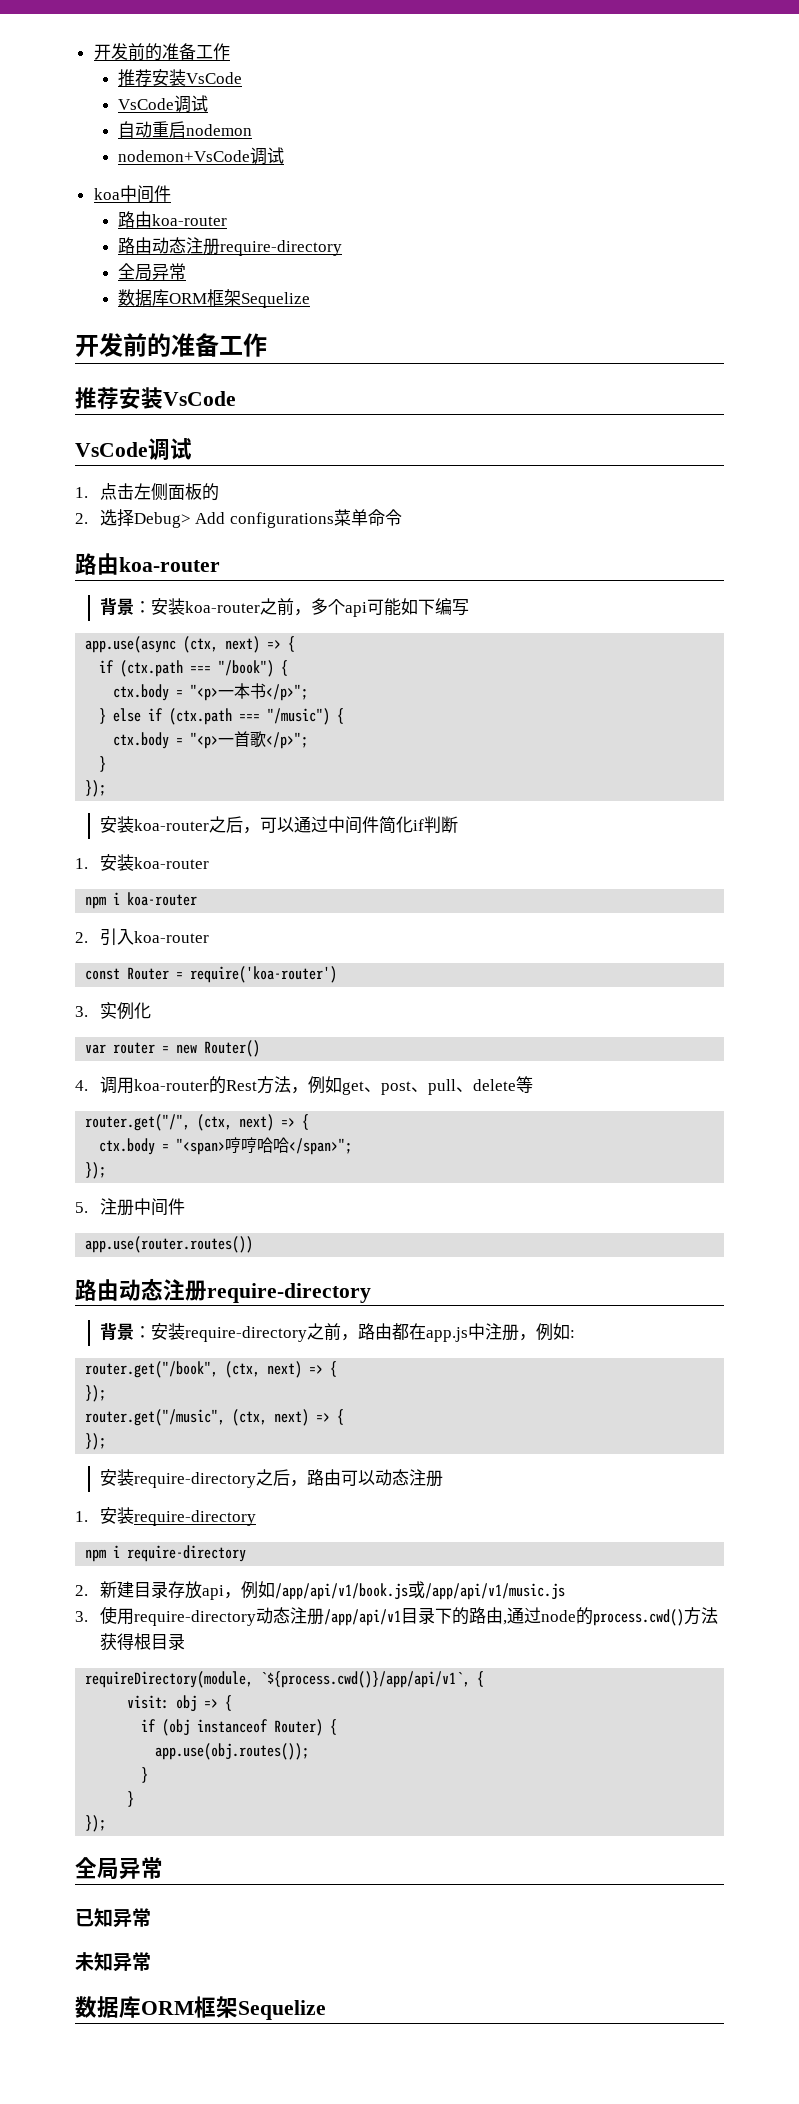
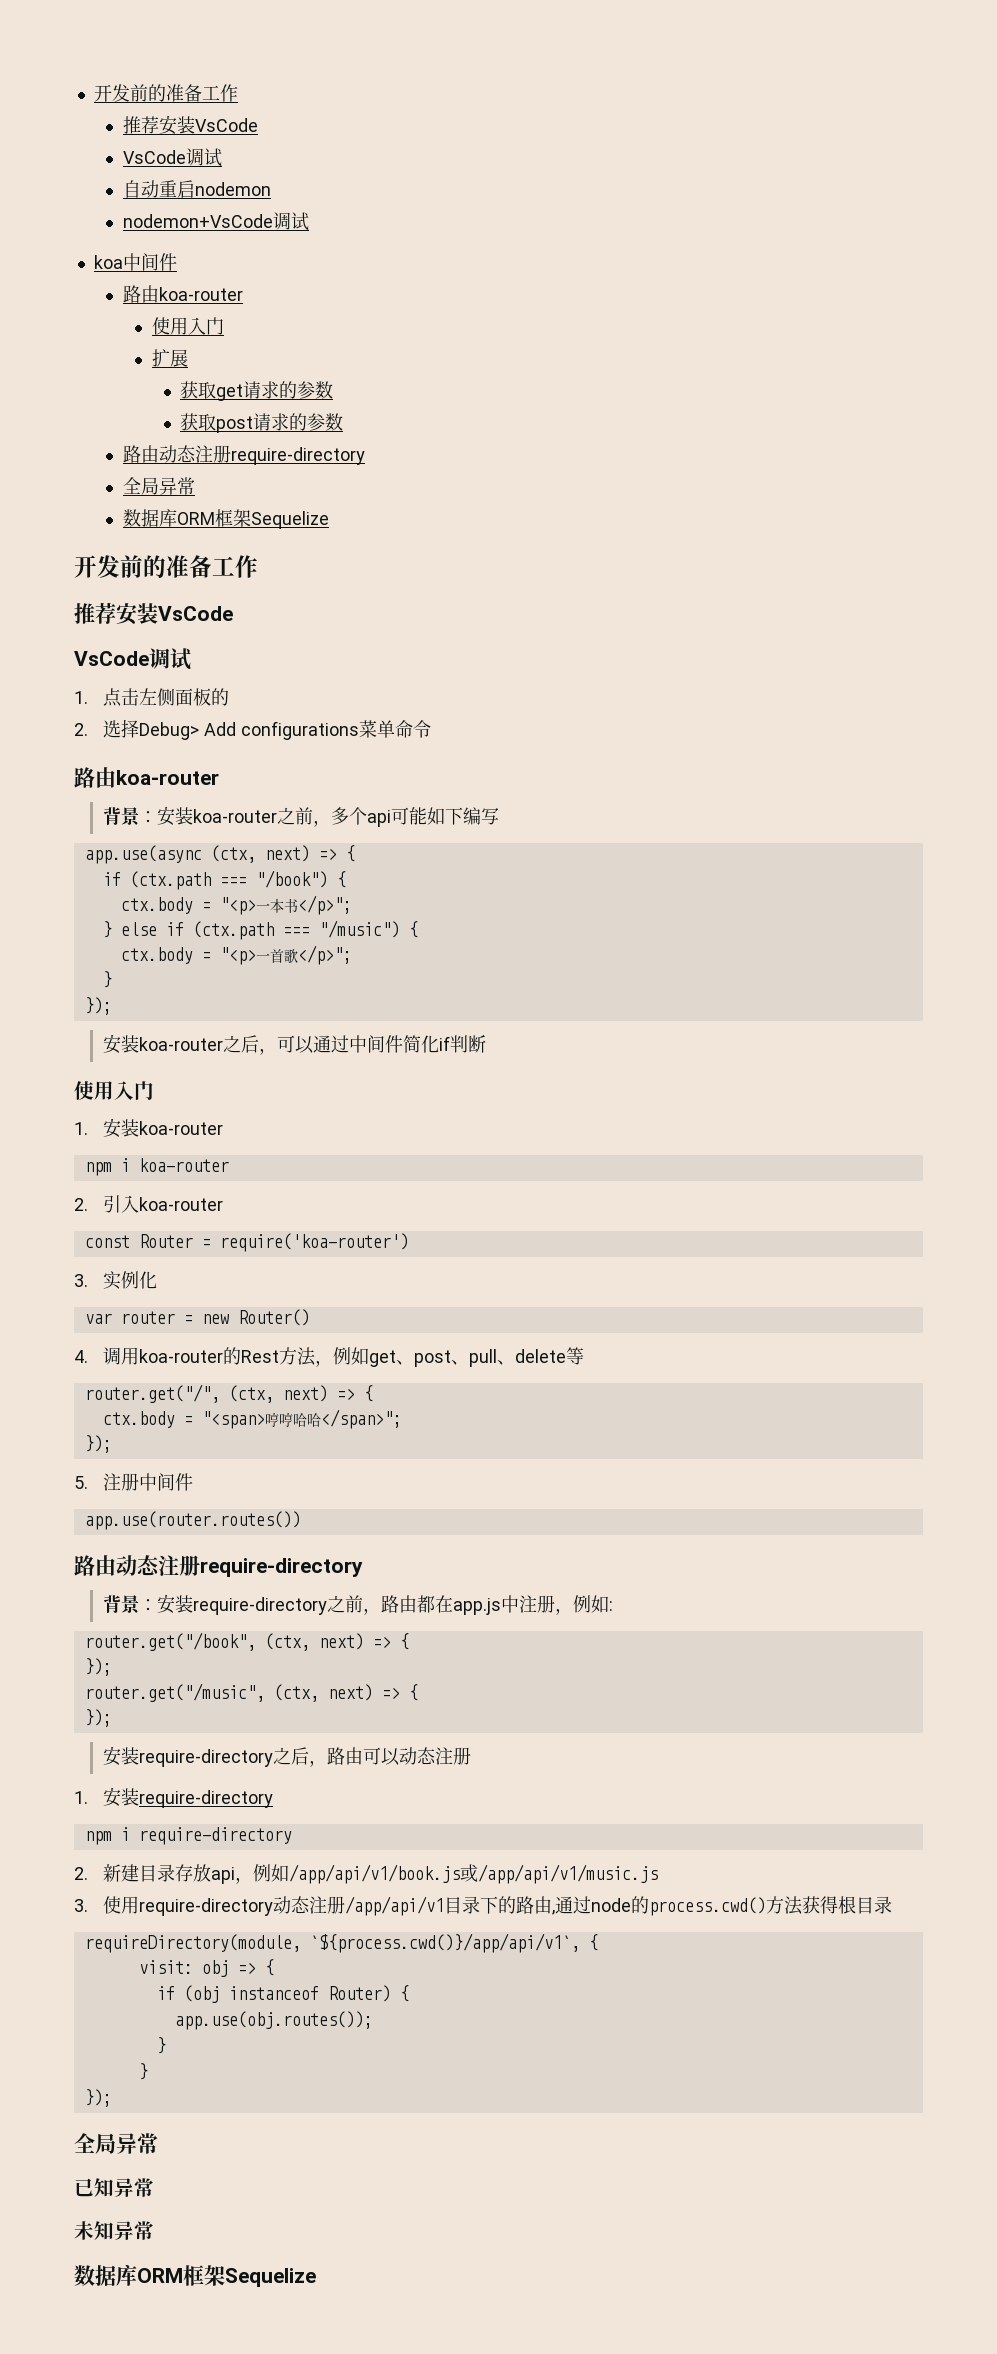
(228, 220) none -> [151,317,224,335] [151,349,188,367] [180,381,334,401] [180,413,344,433] // 使用入门 // 扩展 // 获取get请求的参数 // 获取post请求的参数
(458, 824) none -> [74,1081,154,1100] // 使用入门

